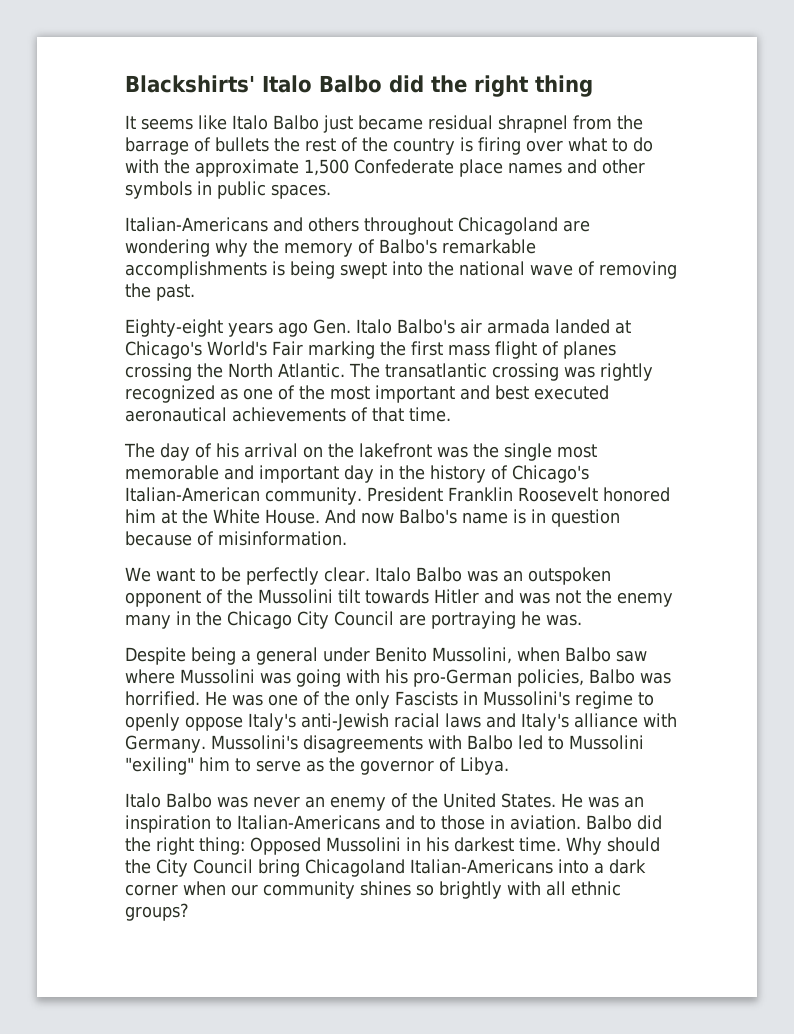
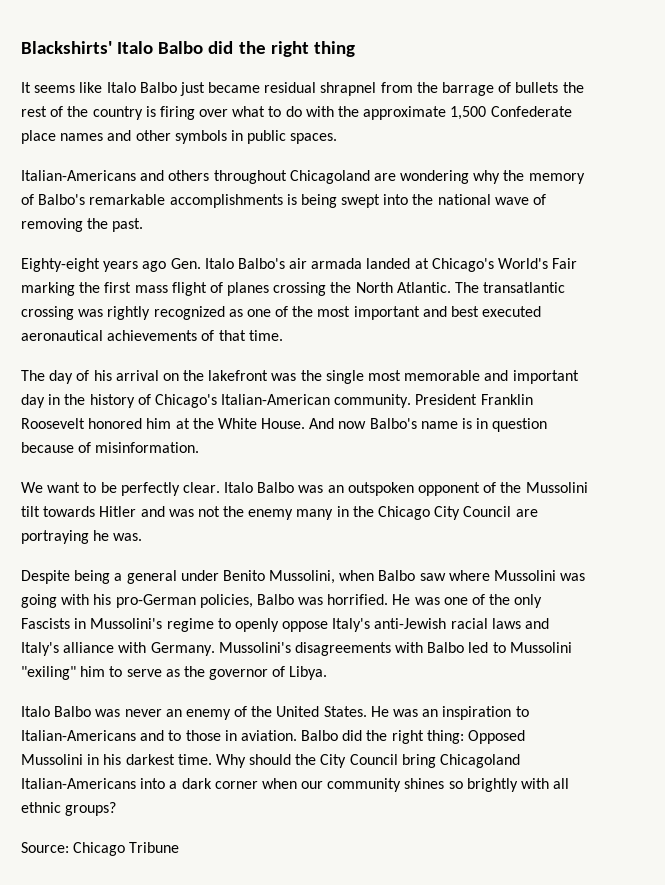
(189, 912) none -> [21,842,180,856] // Source: Chicago Tribune

